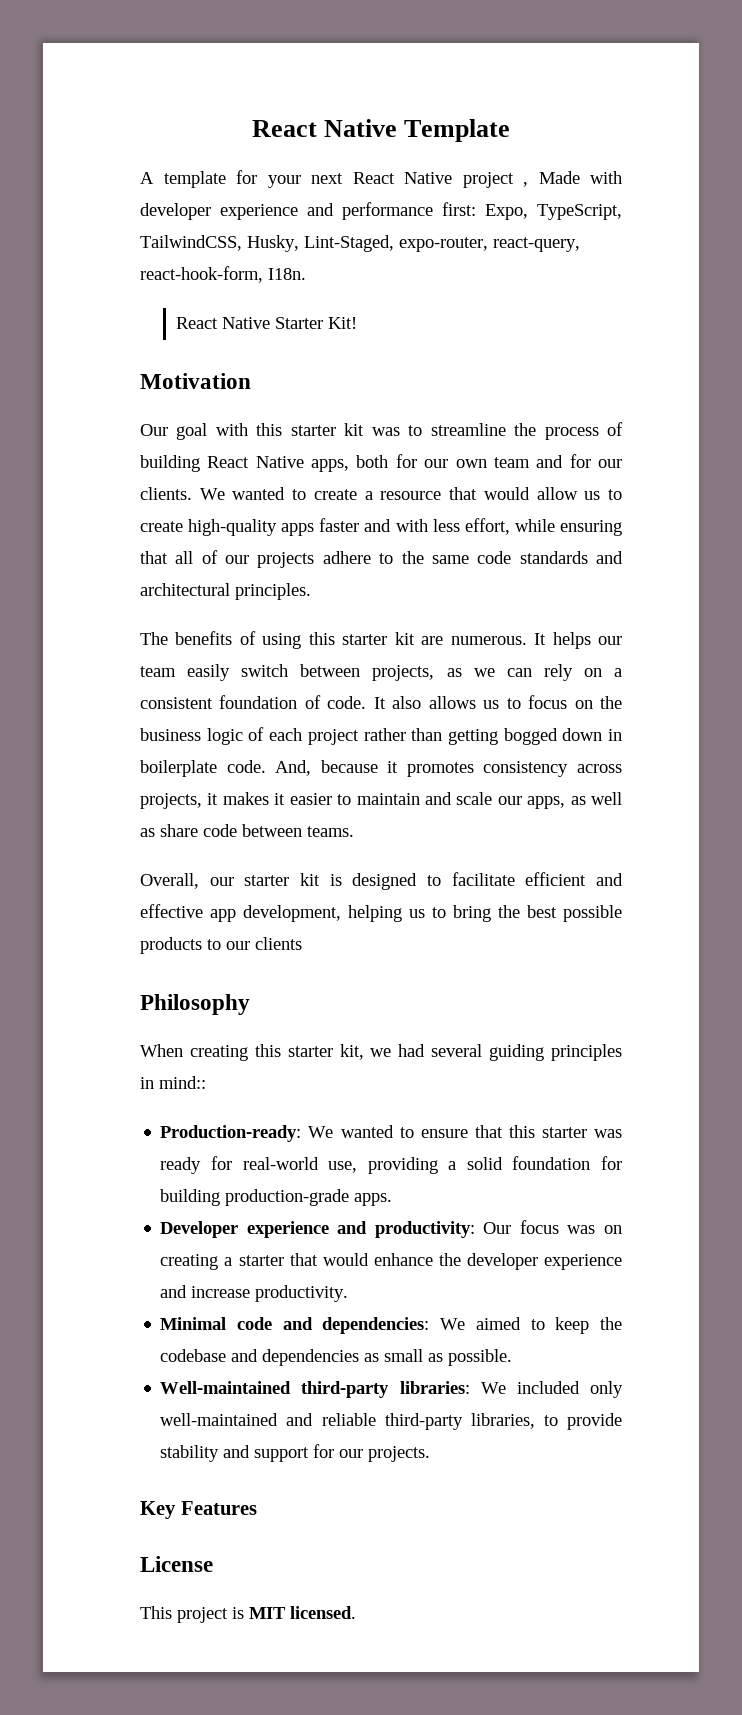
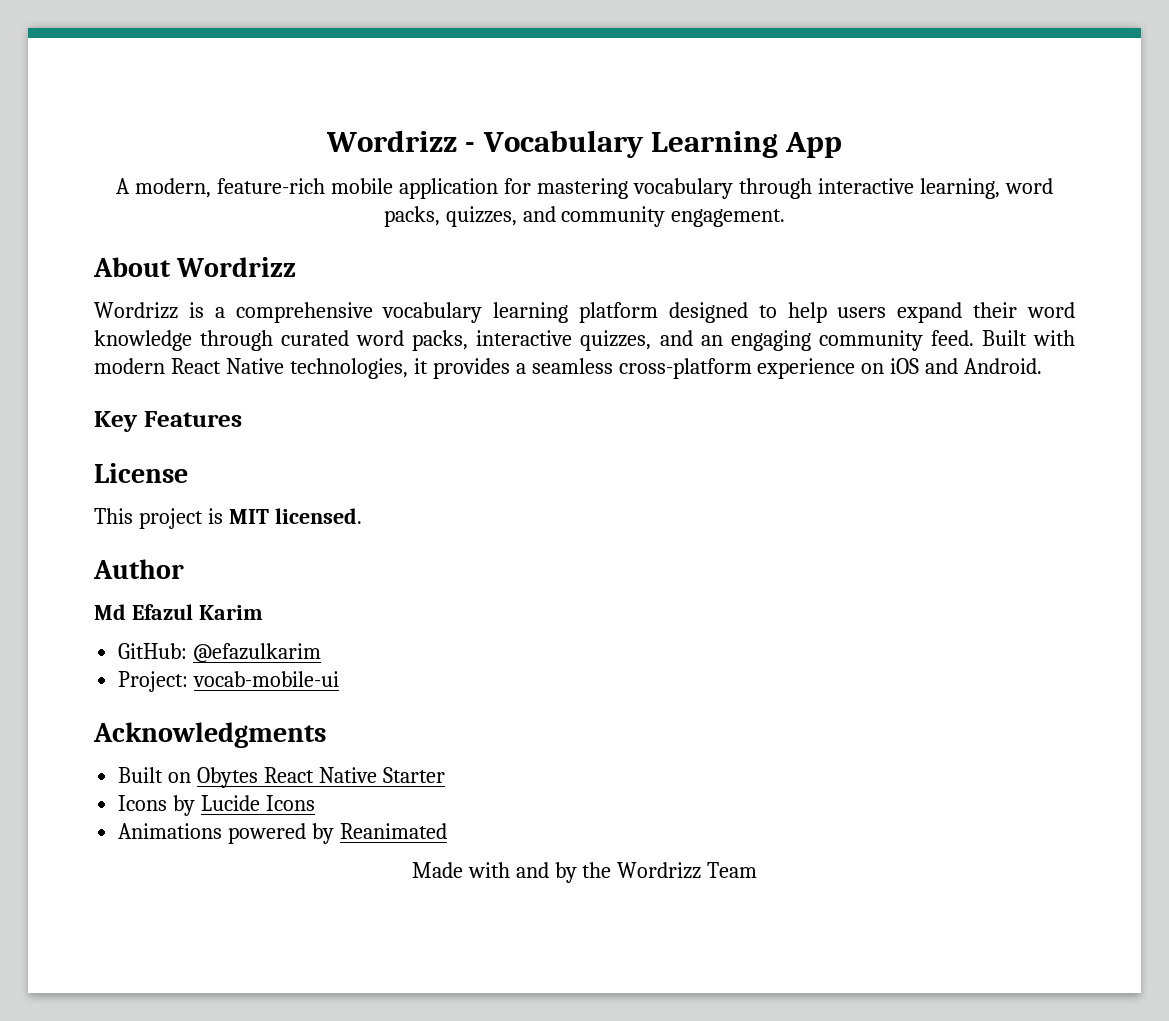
[251,119,511,142] [140,170,622,188] [140,202,622,220] [140,235,580,252] [140,266,306,283] [175,317,357,329] [140,373,251,389] [140,422,623,440] [140,454,623,472] [140,487,622,500] [140,518,622,536] [140,550,623,568] [140,583,311,600] [140,631,622,649] [140,664,623,681] [140,695,622,709] [140,727,622,745] [140,760,622,777] [140,792,623,809] [140,824,354,837] [140,872,623,890] [140,904,622,922] [140,937,302,954] [140,994,250,1015] [140,1044,622,1061] [140,1076,206,1089] [160,1125,622,1142] [160,1156,622,1174] [160,1189,393,1206] [160,1220,622,1238] [160,1253,622,1270] [160,1285,349,1302] [160,1317,622,1334] [160,1349,513,1366] [160,1381,623,1398] [160,1413,622,1430] [160,1444,431,1462] React Native Template // A template for your next React Native project , Made with developer experience and performance first: Expo, TypeScript, TailwindCSS, Husky, Lint-Staged, expo-router, react-query, react-hook-form, I18n. // React Native Starter Kit! // Motivation // Our goal with this starter kit was to streamline the process of building React Native apps, both for our own team and for our clients. We wanted to create a resource that would allow us to create high-quality apps faster and with less effort, while ensuring that all of our projects adhere to the same code standards and architectural principles. // The benefits of using this starter kit are numerous. It helps our team easily switch between projects, as we can rely on a consistent foundation of code. It also allows us to focus on the business logic of each project rather than getting bogged down in boilerplate code. And, because it promotes consistency across projects, it makes it easier to maintain and scale our apps, as well as share code between teams. // Overall, our starter kit is designed to facilitate efficient and effective app development, helping us to bring the best possible products to our clients // Philosophy // When creating this starter kit, we had several guiding principles in mind:: // Production-ready: We wanted to ensure that this starter was ready for real-world use, providing a solid foundation for building production-grade apps. // Developer experience and productivity: Our focus was on creating a starter that would enhance the developer experience and increase productivity. // Minimal code and dependencies: We aimed to keep the codebase and dependencies as small as possible. // Well-maintained third-party libraries: We included only well-maintained and reliable third-party libraries, to provide stability and support for our projects. -> [325,130,843,158] [116,178,1053,199] [383,206,786,227] [93,257,297,277] [94,302,1075,323] [94,330,1076,351] [94,358,1043,379] Wordrizz - Vocabulary Learning App // A modern, feature-rich mobile application for mastering vocabulary through interactive learning, word packs, quizzes, and community engagement. // About Wordrizz // Wordrizz is a comprehensive vocabulary learning platform designed to help users expand their word knowledge through curated word packs, interactive quizzes, and an engaging community feed. Built with modern React Native technologies, it provides a seamless cross-platform experience on iOS and Android.
(356, 1612) none -> [93,559,184,579] [94,604,263,620] [118,643,322,663] [118,671,340,692] [93,722,326,748] [118,767,445,788] [118,795,316,816] [118,823,448,844] [411,862,758,883] // Author // Md Efazul Karim // GitHub: @efazulkarim // Project: vocab-mobile-ui // Acknowledgments // Built on Obytes React Native Starter // Icons by Lucide Icons // Animations powered by Reanimated // Made with and by the Wordrizz Team

